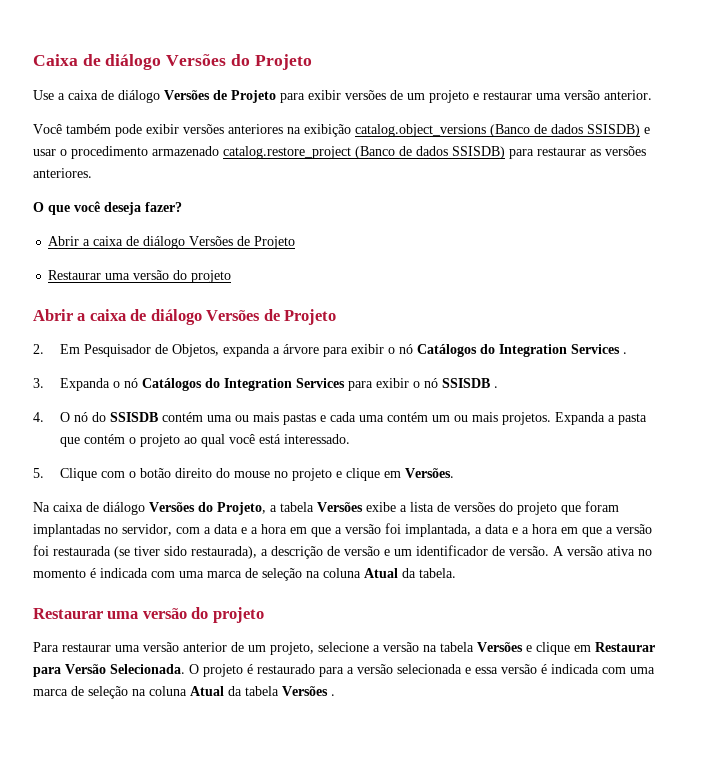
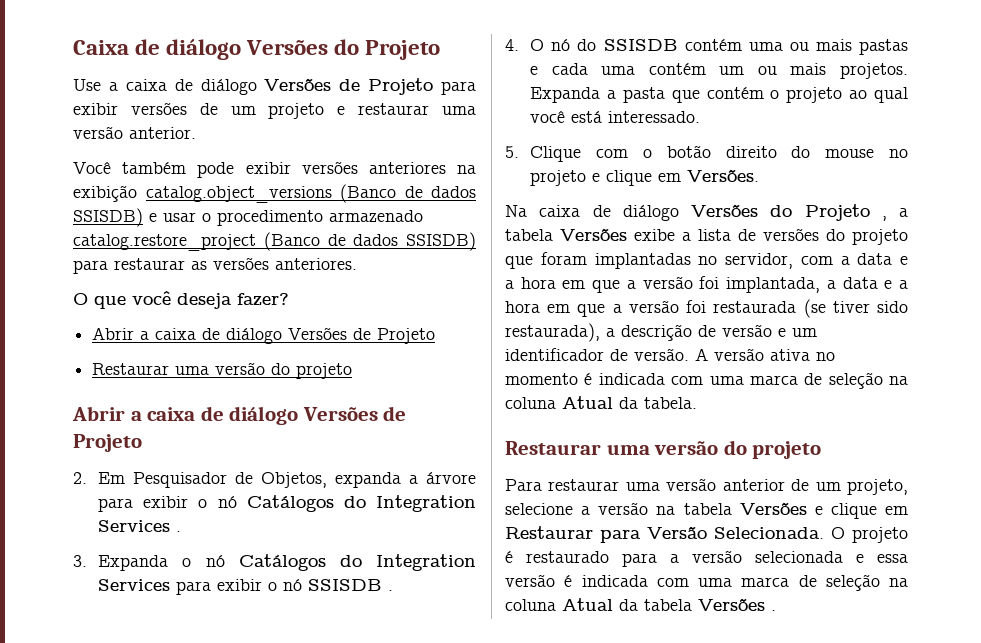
[217,502,266,515] Projeto, -> [804,204,887,221] Projeto ,

